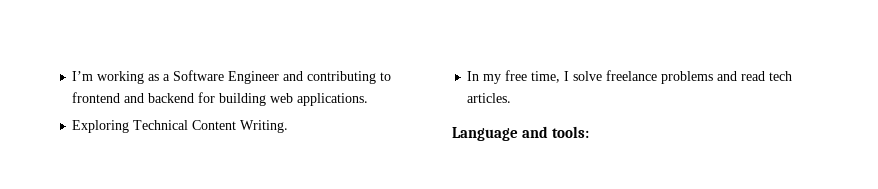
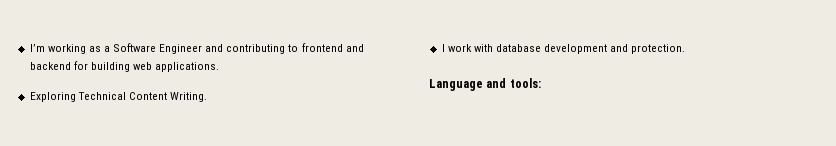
[467,70,793,84] [467,93,512,103] In my free time, I solve freelance problems and read tech articles. -> [441,44,686,54] I work with database development and protection.

